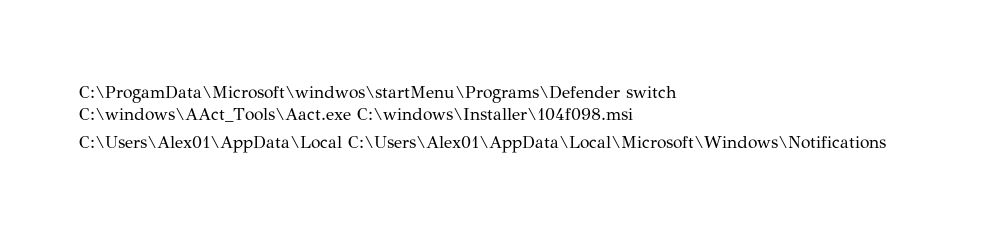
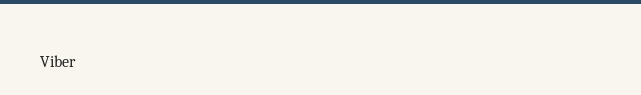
[79,85,677,103] [79,108,633,122] [79,135,886,153] C:\ProgamData\Microsoft\windwos\startMenu\Programs\Defender switch C:\windows\AAct_Tools\Aact.exe C:\windows\Installer\104f098.msi // C:\Users\Alex01\AppData\Local C:\Users\Alex01\AppData\Local\Microsoft\Windows\Notifications -> [40,55,76,67] Viber

